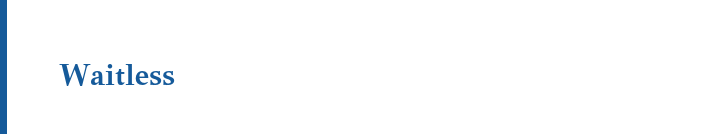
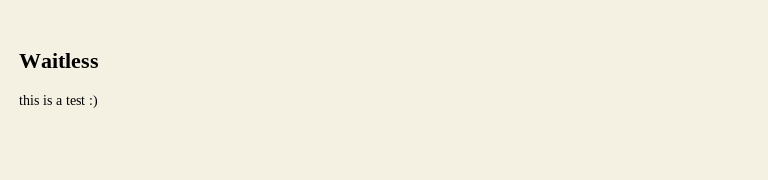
(175, 75) none -> [19,95,98,108] // this is a test :)

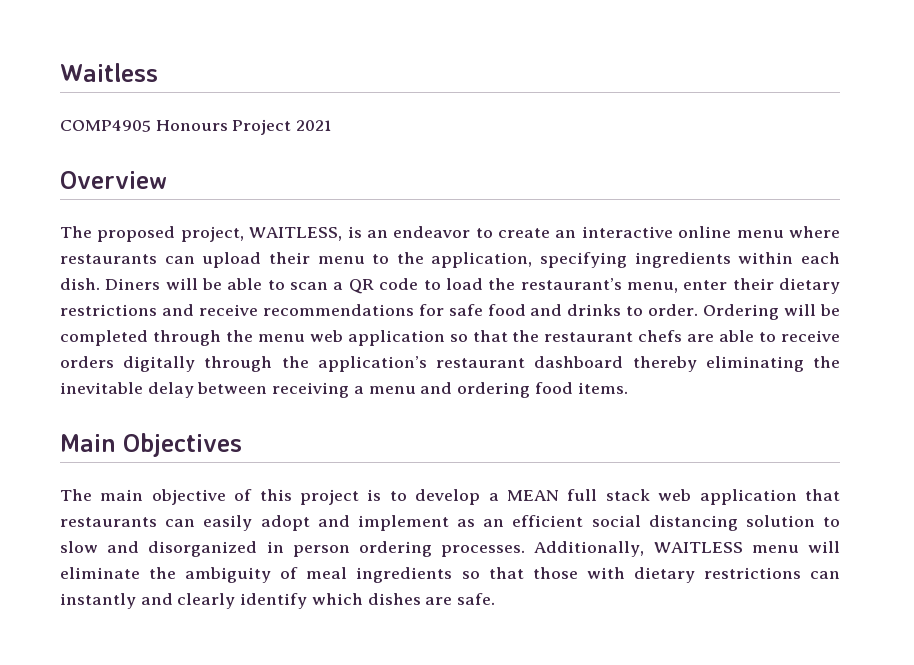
[19,95,98,108] this is a test :) -> [60,119,332,135] [60,171,167,189] [60,226,840,242] [60,252,840,268] [60,278,841,294] [60,304,840,320] [60,330,841,346] [60,356,840,372] [60,382,628,398] [60,433,242,457] [60,489,840,505] [60,515,840,531] [60,541,841,557] [60,567,841,583] [60,593,496,609] COMP4905 Honours Project 2021 // Overview // The proposed project, WAITLESS, is an endeavor to create an interactive online menu where restaurants can upload their menu to the application, specifying ingredients within each dish. Diners will be able to scan a QR code to load the restaurant’s menu, enter their dietary restrictions and receive recommendations for safe food and drinks to order. Ordering will be completed through the menu web application so that the restaurant chefs are able to receive orders digitally through the application’s restaurant dashboard thereby eliminating the inevitable delay between receiving a menu and ordering food items. // Main Objectives // The main objective of this project is to develop a MEAN full stack web application that restaurants can easily adopt and implement as an efficient social distancing solution to slow and disorganized in person ordering processes. Additionally, WAITLESS menu will eliminate the ambiguity of meal ingredients so that those with dietary restrictions can instantly and clearly identify which dishes are safe.

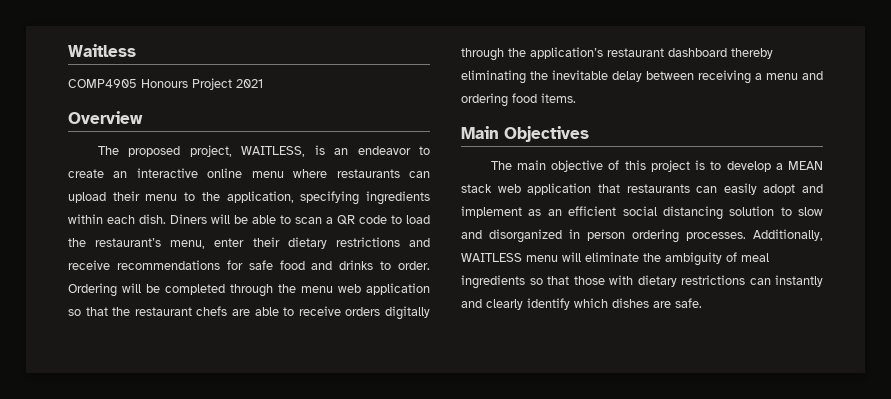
[567,489,598,501] full -> (823, 165) none

